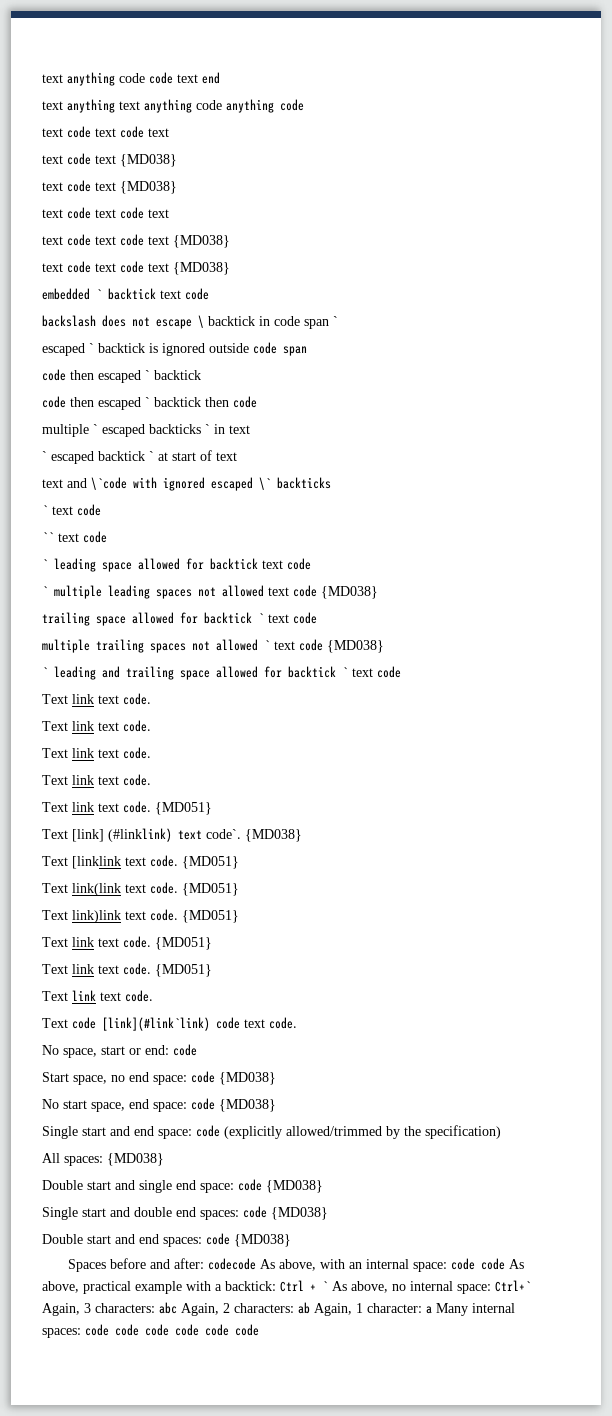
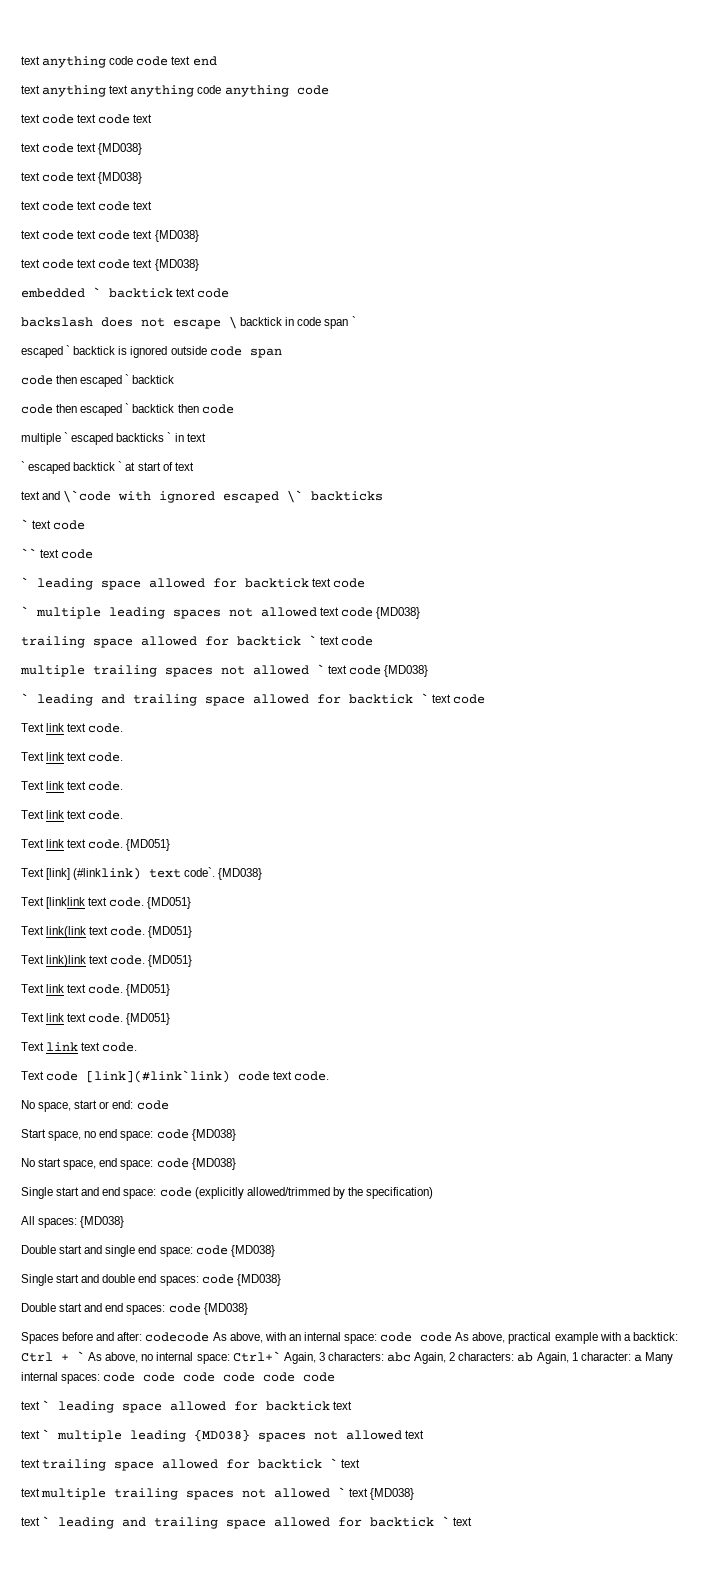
(259, 1330) none -> [21,1400,353,1413] [21,1429,425,1442] [21,1458,361,1471] [21,1487,415,1500] [21,1516,473,1529] // text ` leading space allowed for backtick text // text ` multiple leading {MD038} spaces not allowed text // text trailing space allowed for backtick ` text // text multiple trailing spaces not allowed ` text {MD038} // text ` leading and trailing space allowed for backtick ` text

